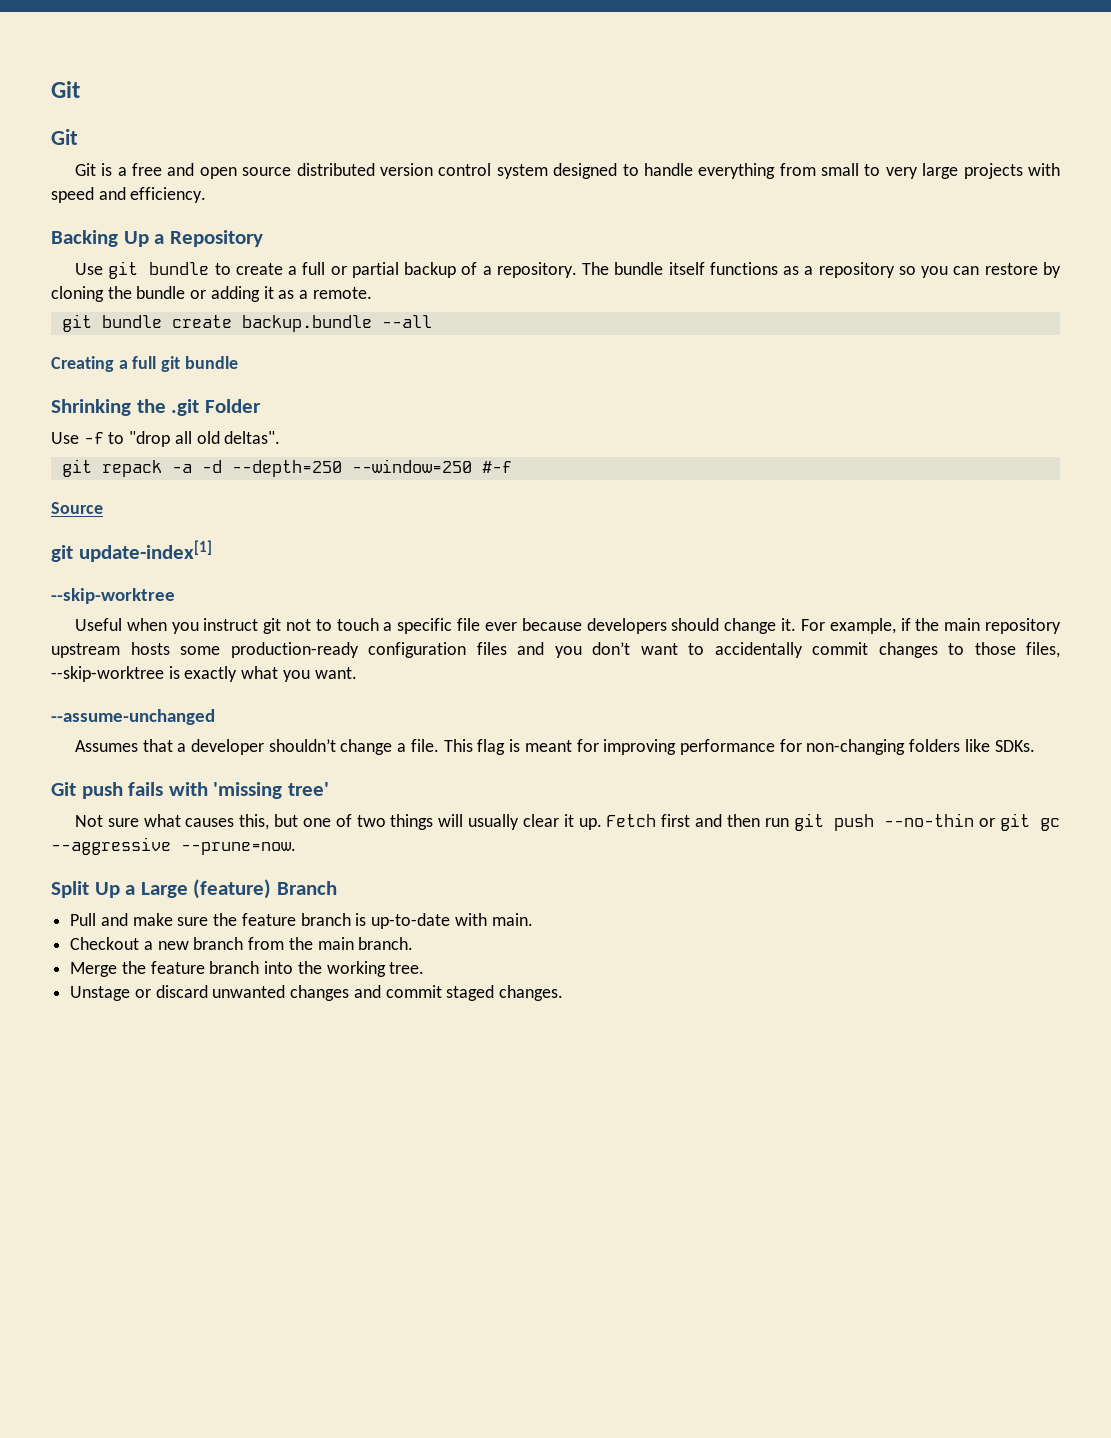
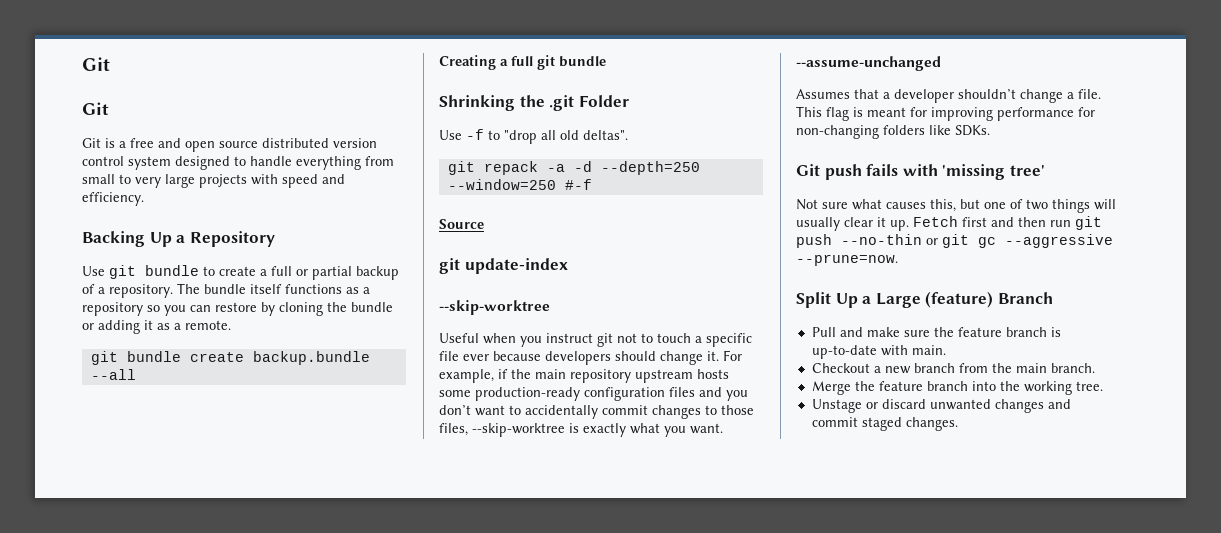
[78,540,212,562] update-index[1] -> [464,258,568,274] update-index

